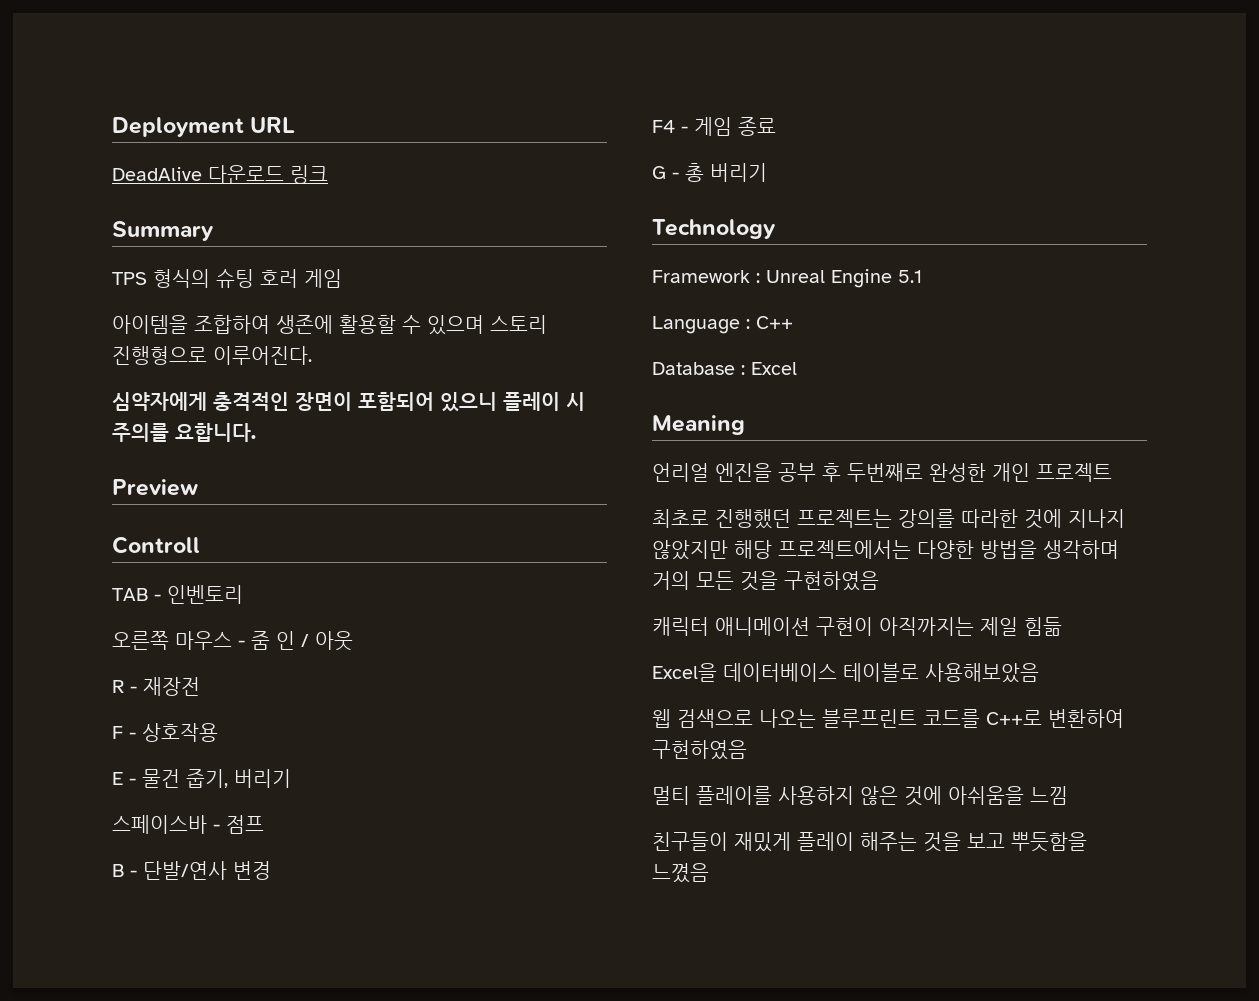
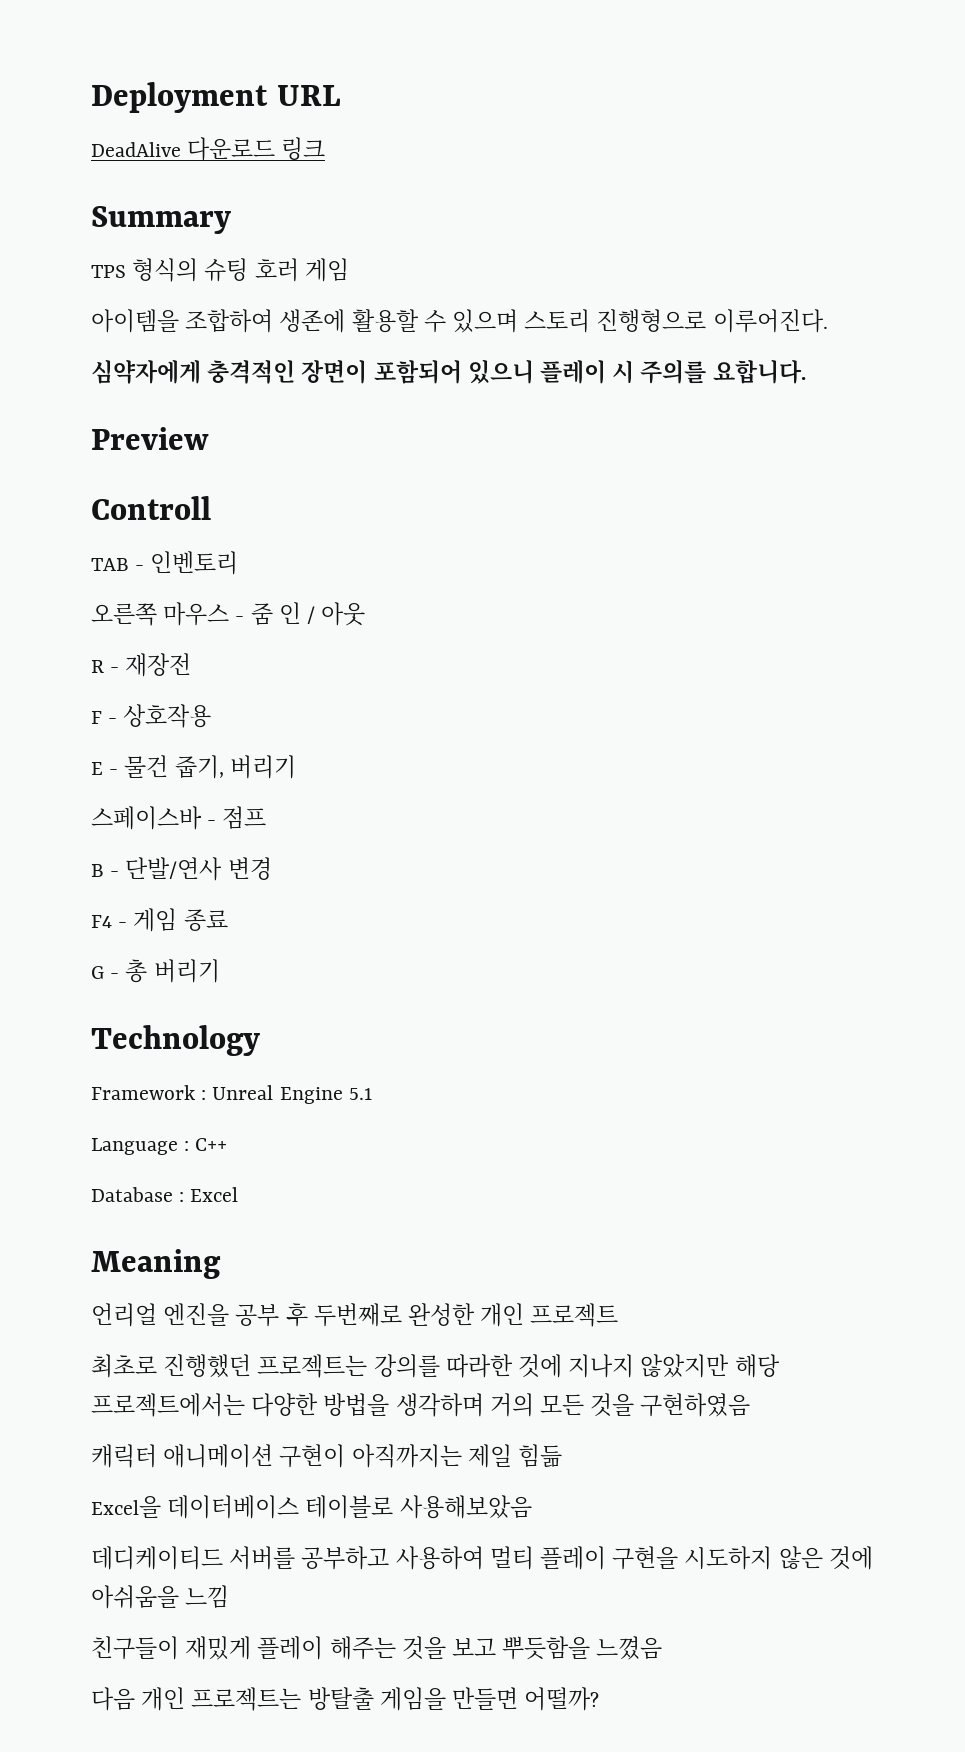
[652,709,1124,728] [652,740,747,760] [652,786,854,805] 웹 검색으로 나오는 블루프린트 코드를 C++로 변환하여 구현하였음 // 멀티 플레이를 사용하지 -> [91,1546,773,1570] 데디케이티드 서버를 공부하고 사용하여 멀티 플레이 구현을 시도하지
(709, 873) none -> [91,1687,600,1711] // 다음 개인 프로젝트는 방탈출 게임을 만들면 어떨까?

